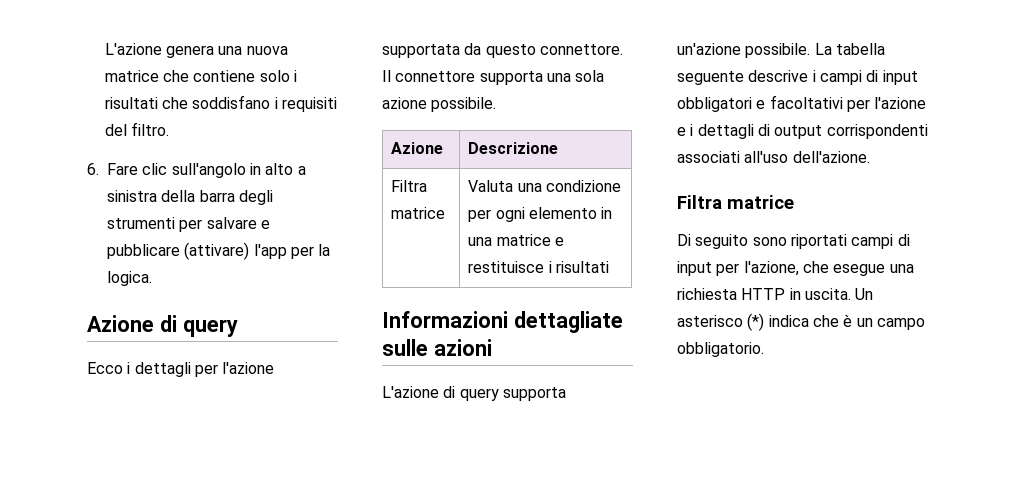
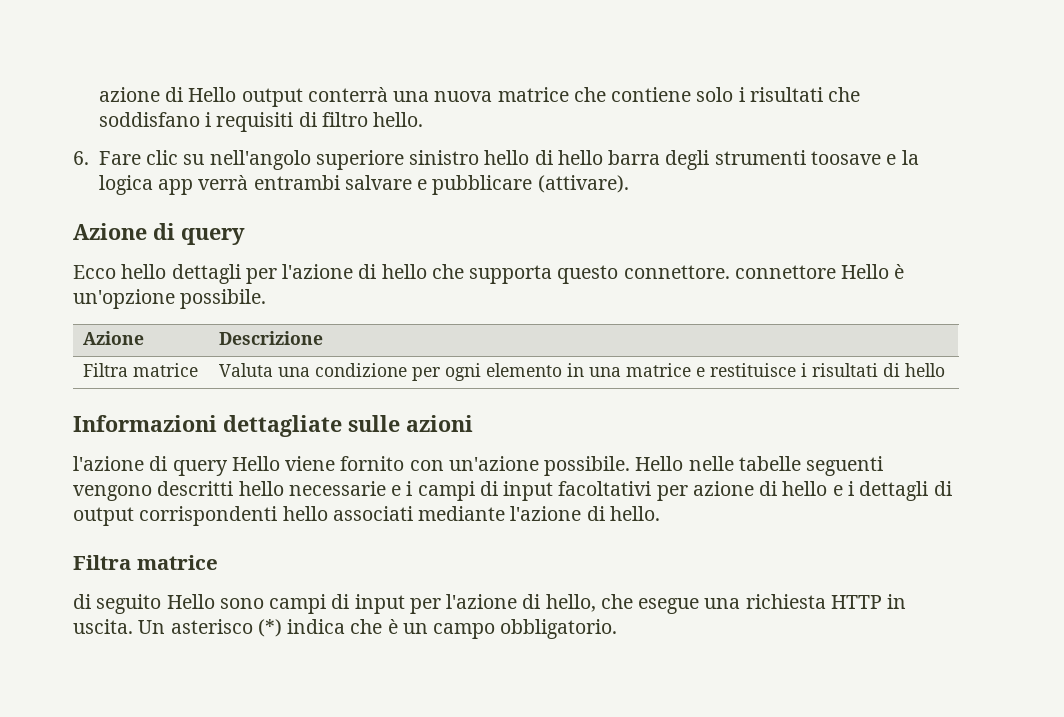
[104,43,214,58] L'azione genera -> [98,87,388,107] azione di Hello output conterrà
[104,122,169,136] del filtro. -> [298,112,424,127] di filtro hello.
[171,163,306,178] [107,190,273,205] [107,217,270,232] [107,242,331,260] [107,271,152,286] sull'angolo in alto a sinistra della barra degli strumenti per salvare e pubblicare (attivare) l'app per la logica. -> [183,150,919,170] [98,175,629,195] su nell'angolo superiore sinistro hello di hello barra degli strumenti toosave e la logica app verrà entrambi salvare e pubblicare (attivare).
[127,362,131,374] i -> [121,264,167,279] hello
[382,43,623,58] [382,70,605,85] [382,97,427,109] supportata da questo connettore. Il connettore supporta una sola azione -> [358,264,905,284] [73,289,175,309] di hello che supporta questo connettore. connettore Hello è un'opzione
(610, 267) none -> [883,363,946,377] di hello
[382,386,566,401] [677,43,885,58] [677,70,918,85] [677,95,927,112] L'azione di query supporta un'azione possibile. La tabella seguente descrive i campi di input obbligatori e facoltativi per l'azione -> [73,456,884,476] [73,481,828,501] l'azione di query Hello viene fornito con un'azione possibile. Hello nelle tabelle seguenti vengono descritti hello necessarie e i campi di input facoltativi per azione di hello
[677,151,870,163] [677,195,794,209] [677,234,847,249] associati all'uso dell'azione. // Filtra matrice // Di seguito sono riportati -> [282,506,660,521] [73,555,218,570] [73,594,264,614] hello associati mediante l'azione di hello. // Filtra matrice // di seguito Hello sono
[743,261,799,276] l'azione, -> [446,594,596,612] l'azione di hello,

